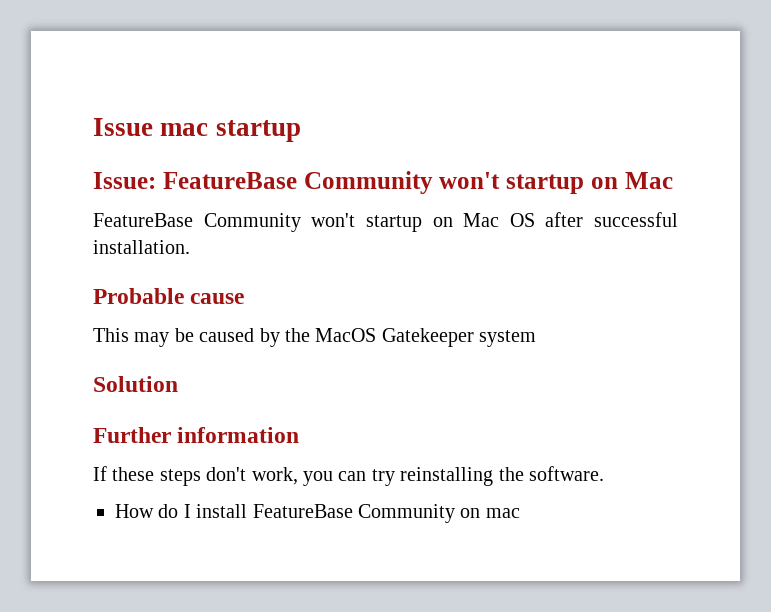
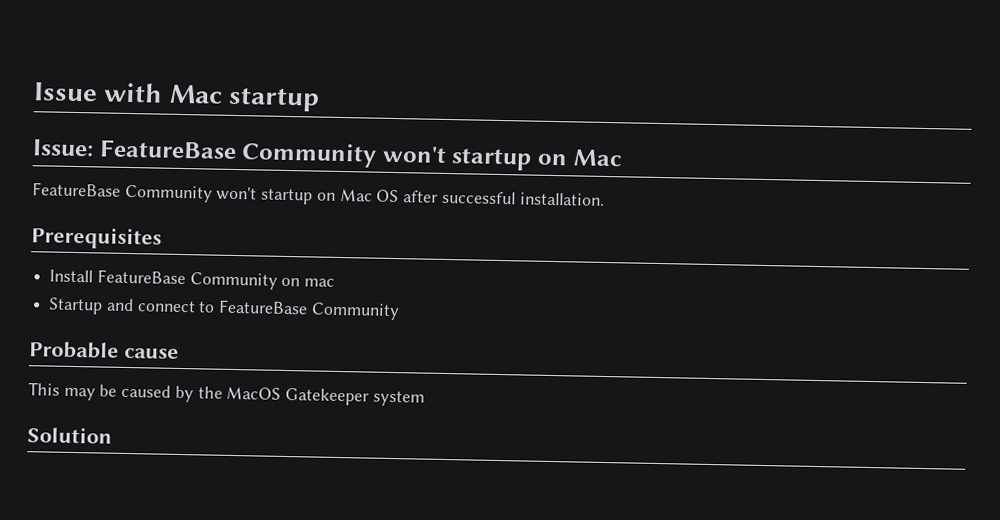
[160,123,209,136] mac -> [103,82,223,104] with Mac
(190, 247) none -> [31,226,162,250] [49,269,336,290] [48,297,400,321] // Prerequisites // Install FeatureBase Community on mac // Startup and connect to FeatureBase Community
[93,427,300,443] [93,466,604,486] [115,504,520,523] // Further information // If these steps don't work, you can try reinstalling the software. // How do I install FeatureBase Community on mac -> (112, 435) none

